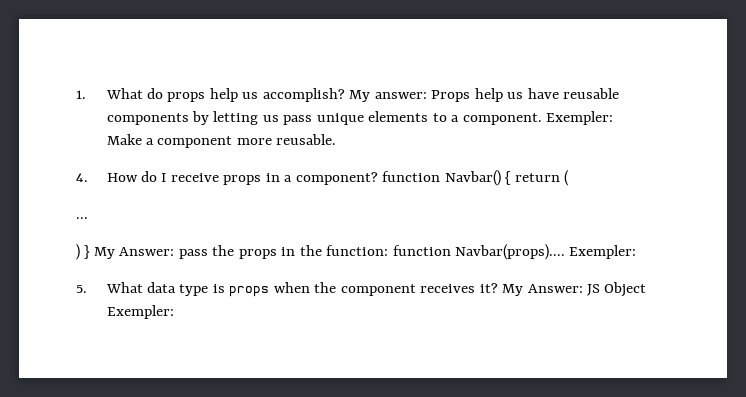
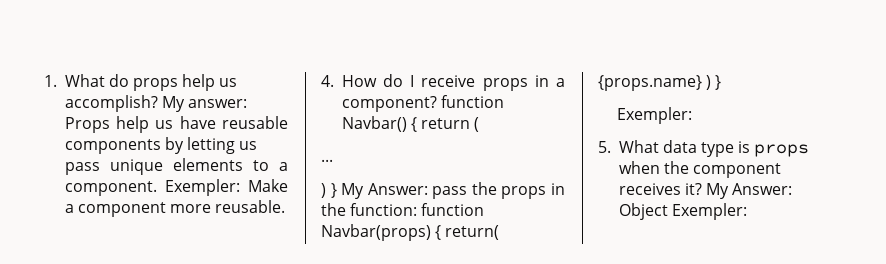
[455,244,566,260] Navbar(props).... -> [321,224,500,241] [598,75,722,91] Navbar(props) { return( {props.name} ) } //
[586,284,600,296] JS -> (793, 189) none

